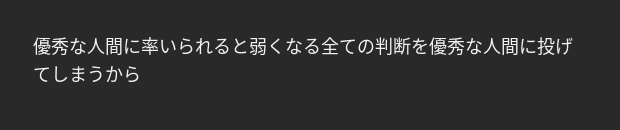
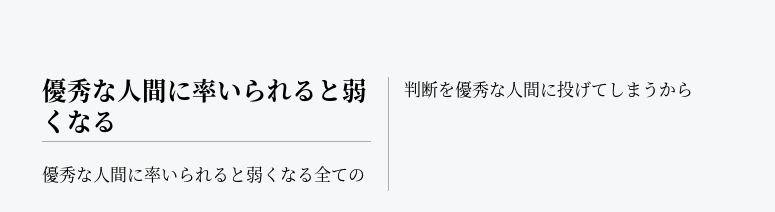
[33,37,321,56] 優秀な人間に率いられると弱くなる -> [42,78,367,103] [42,110,117,134] [42,166,314,184] 優秀な人間に率いられると弱くなる // 優秀な人間に率いられると弱くなる

